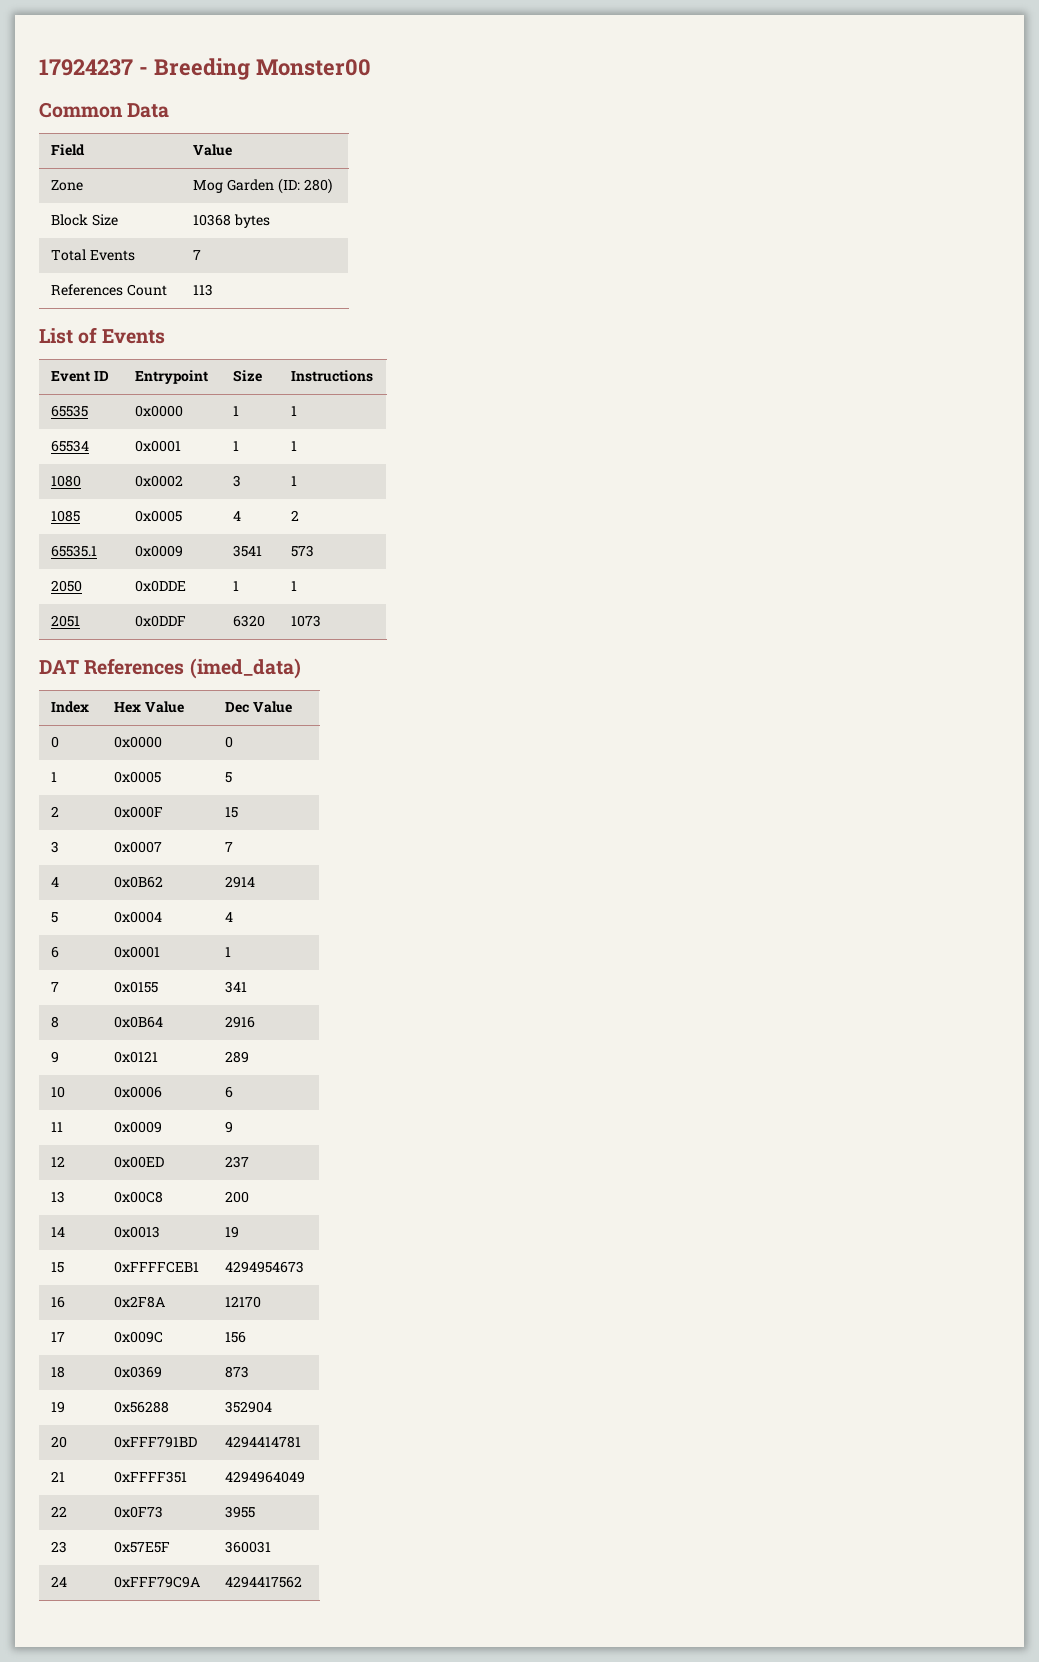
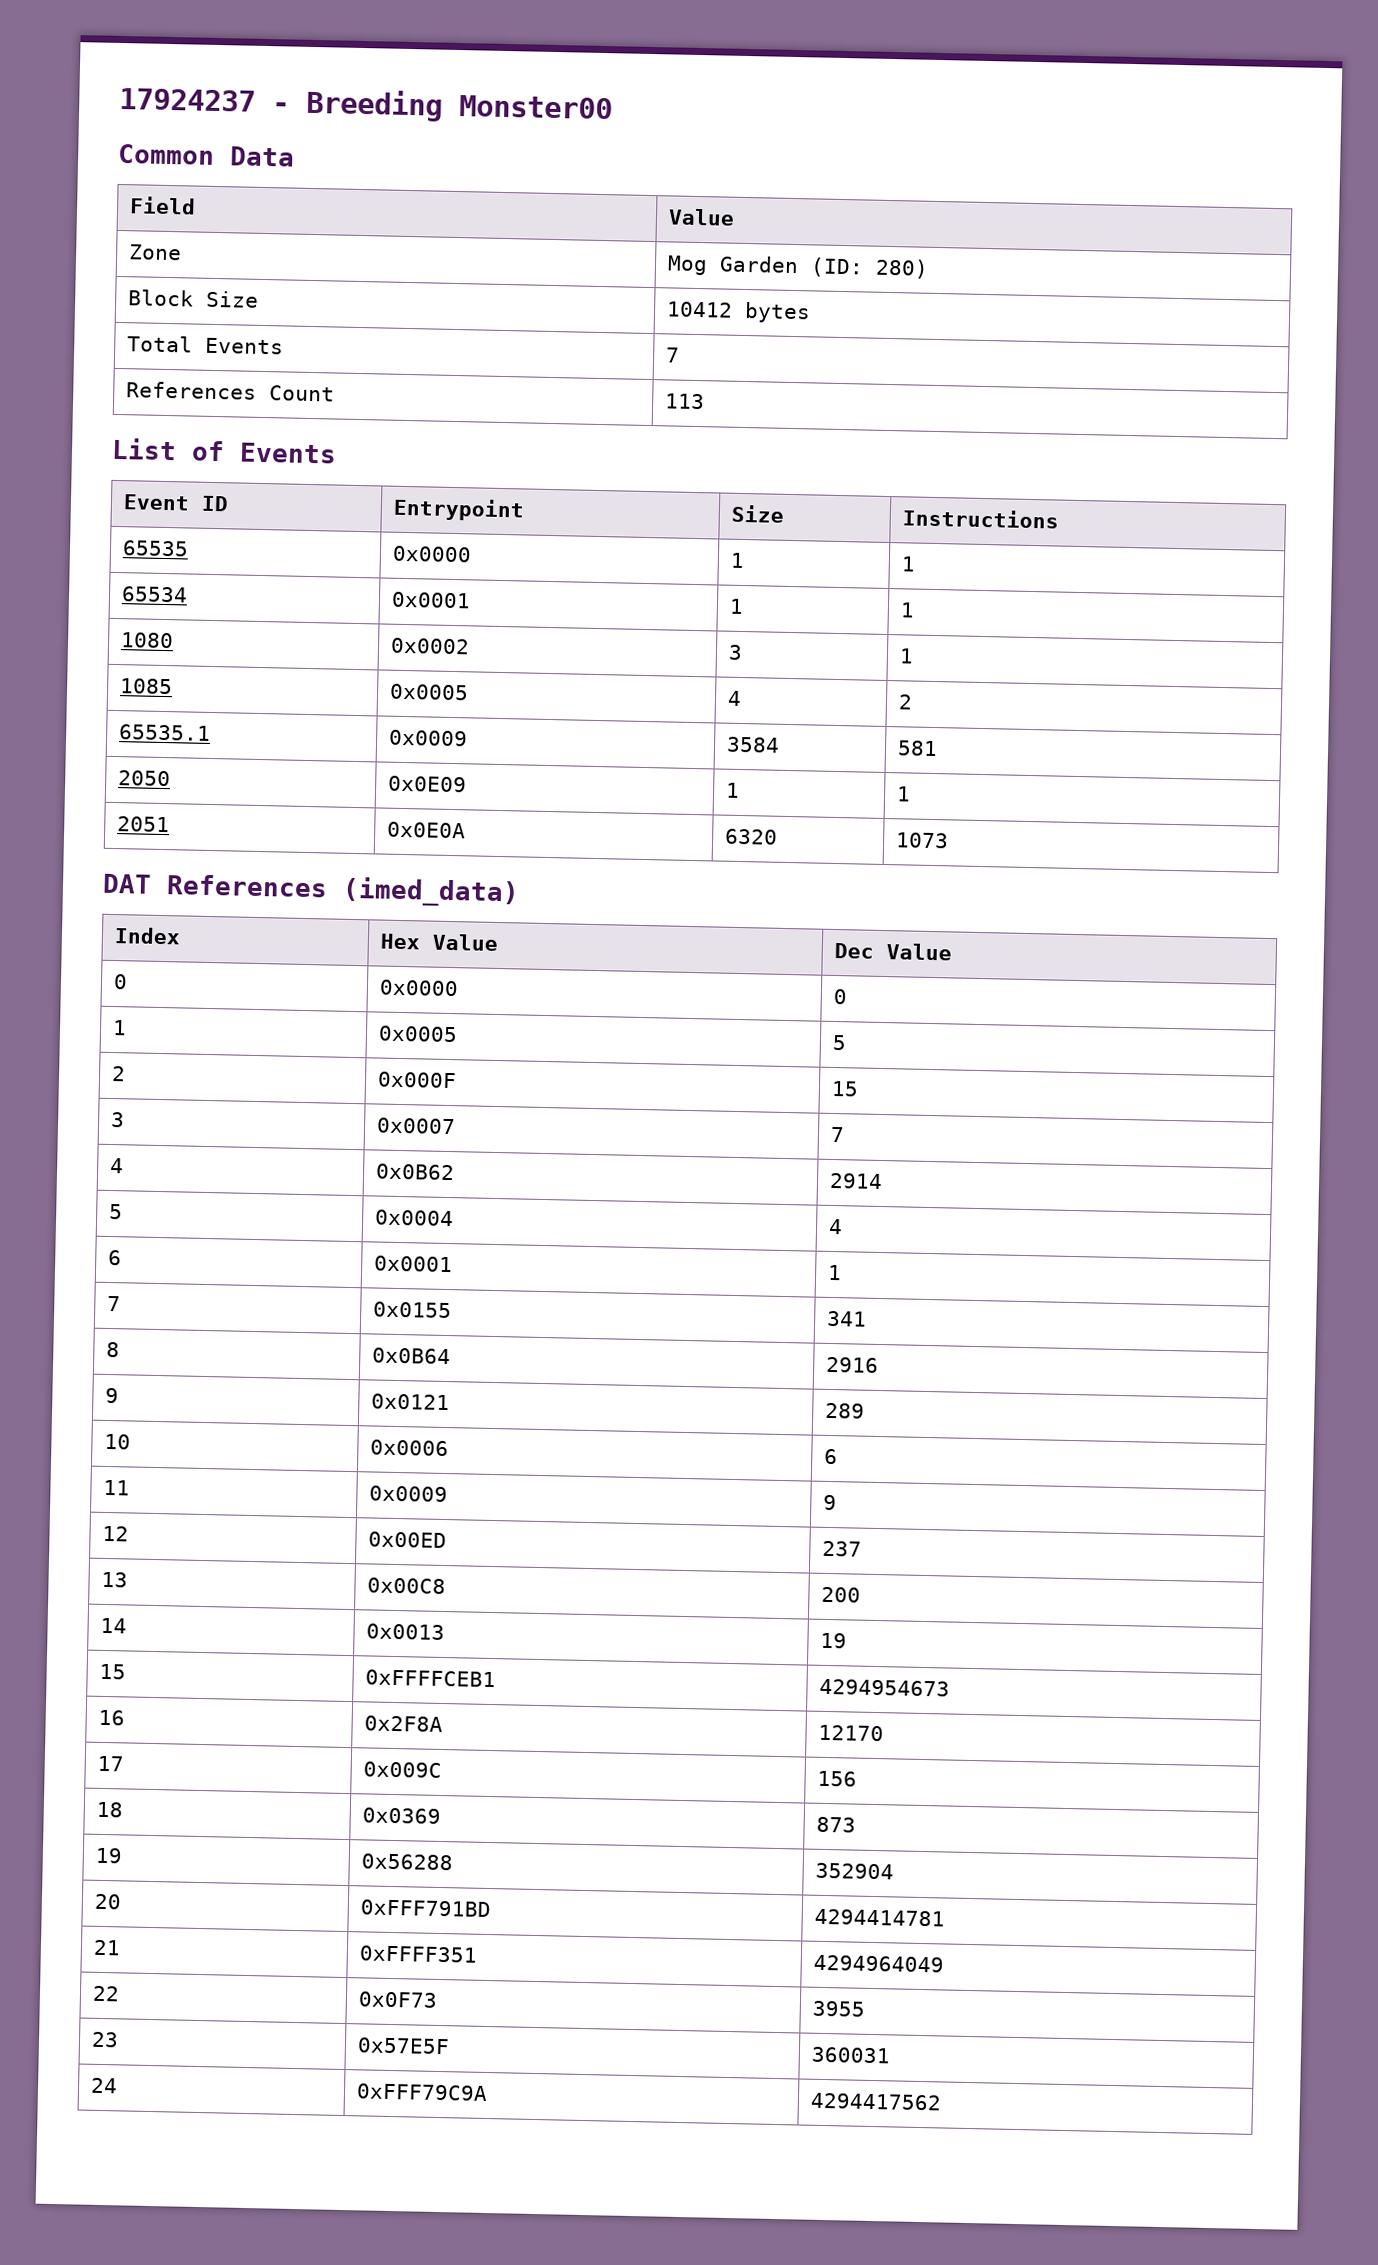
[193,214,232,226] 10368 -> [666,301,734,318] 10412
[233,545,263,557] [291,545,315,557] 3541 | 573 -> [726,736,781,753] [897,740,939,757] 3584 | 581
[135,580,187,592] 0x0DDE -> [388,775,468,793] 0x0E09
[135,615,187,627] 0x0DDF -> [387,821,467,839] 0x0E0A

